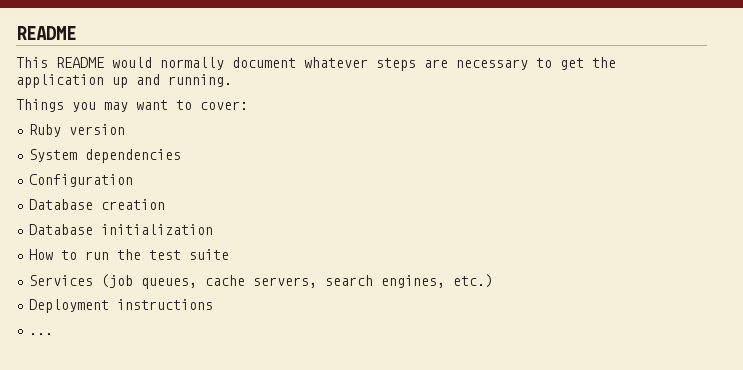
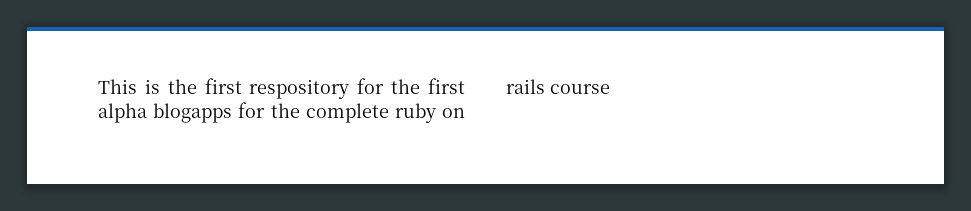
[16,26,76,40] [16,57,616,71] [16,74,232,88] [16,99,248,112] [29,124,126,137] [29,149,182,163] [29,174,134,187] [29,199,166,210] [29,224,214,235] [29,249,230,260] [29,274,494,289] [29,299,214,313] [29,333,54,335] README // This README would normally document whatever steps are necessary to get the application up and running. // Things you may want to cover: // Ruby version // System dependencies // Configuration // Database creation // Database initialization // How to run the test suite // Services (job queues, cache servers, search engines, etc.) // Deployment instructions // ... -> [98,78,465,99] [98,102,465,123] [506,79,610,94] This is the first respository for the first alpha blogapps for the complete ruby on rails course

